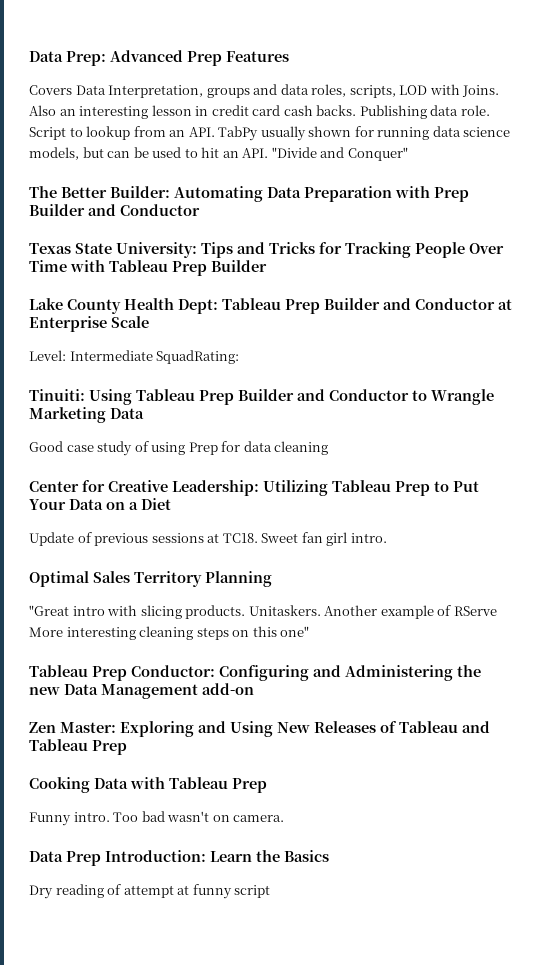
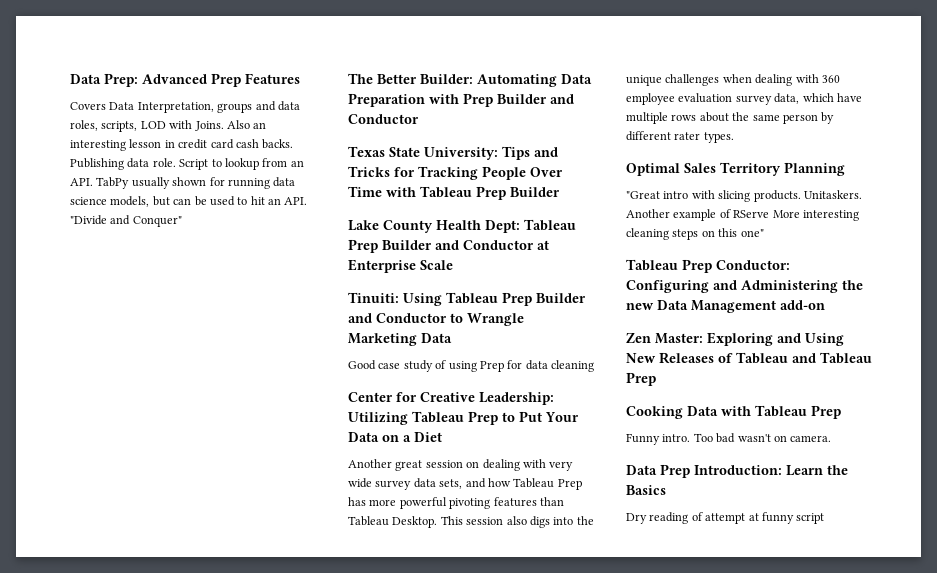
[29,350,240,364] // Level: Intermediate SquadRating: -> (453, 265) none
[29,532,387,546] Update of previous sessions at TC18. Sweet fan girl intro. -> [348,459,574,471] [348,478,582,490] [348,497,564,509] [348,516,594,528] [626,74,840,86] [626,93,862,105] [626,112,835,124] [626,131,734,143] Another great session on dealing with very wide survey data sets, and how Tableau Prep has more powerful pivoting features than Tableau Desktop. This session also digs into the unique challenges when dealing with 360 employee evaluation survey data, which have multiple rows about the same person by different rater types.

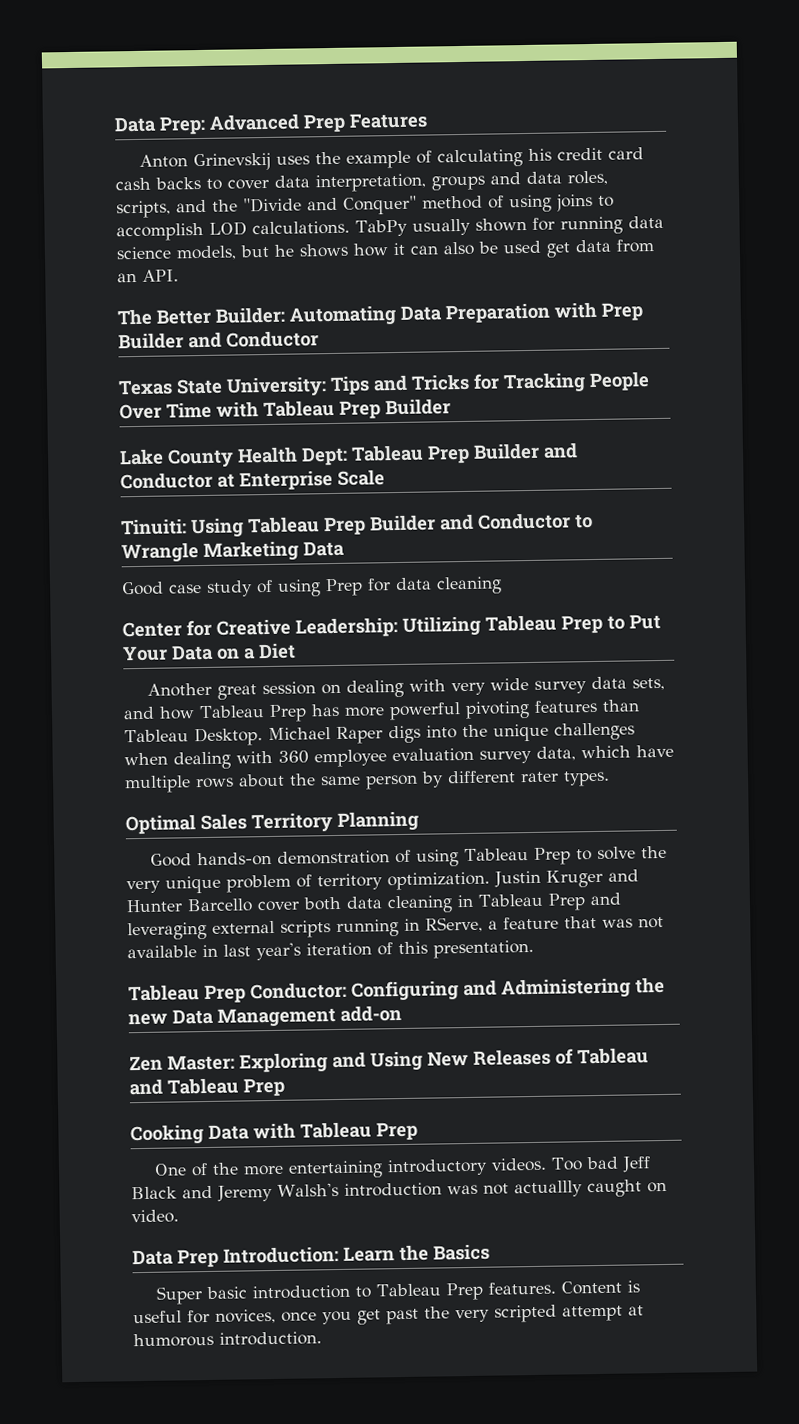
[70,102,214,113] Covers Data Interpretation, -> [139,147,645,172] [115,173,426,193] Anton Grinevskij uses the example of calculating his credit card cash backs to cover data interpretation,
[140,120,267,131] [70,139,294,151] [70,158,304,170] [70,178,93,186] LOD with Joins. Also an interesting lesson in credit card cash backs. Publishing data role. Script to lookup from an API. -> [176,193,614,215] [116,220,350,242] and the "Divide and Conquer" method of using joins to accomplish LOD calculations.
[173,196,308,206] [70,215,182,227] can be used to hit an API. "Divide and Conquer" -> [274,239,654,258] [117,269,179,283] he shows how it can also be used get data from an API.
[440,516,527,525] This session also -> [267,726,383,744] Michael Raper
[626,190,862,202] [626,209,859,221] [626,228,764,240] "Great intro with slicing products. Unitaskers. Another example of RServe More interesting cleaning steps on this one" -> [150,845,668,867] [126,869,639,894] [126,892,621,914] [127,916,664,941] [127,939,534,961] Good hands-on demonstration of using Tableau Prep to solve the very unique problem of territory optimization. Justin Kruger and Hunter Barcello cover both data cleaning in Tableau Prep and leveraging external scripts running in RServe, a feature that was not available in last year's iteration of this presentation.
[626,433,832,445] Funny intro. Too bad wasn't on camera. -> [154,1156,652,1179] [131,1179,667,1202] [131,1209,179,1224] One of the more entertaining introductory videos. Too bad Jeff Black and Jeremy Walsh's introduction was not actuallly caught on video.
[626,512,825,524] Dry reading of attempt at funny script -> [156,1280,641,1305] [133,1304,644,1325] [133,1331,322,1348] Super basic introduction to Tableau Prep features. Content is useful for novices, once you get past the very scripted attempt at humorous introduction.

